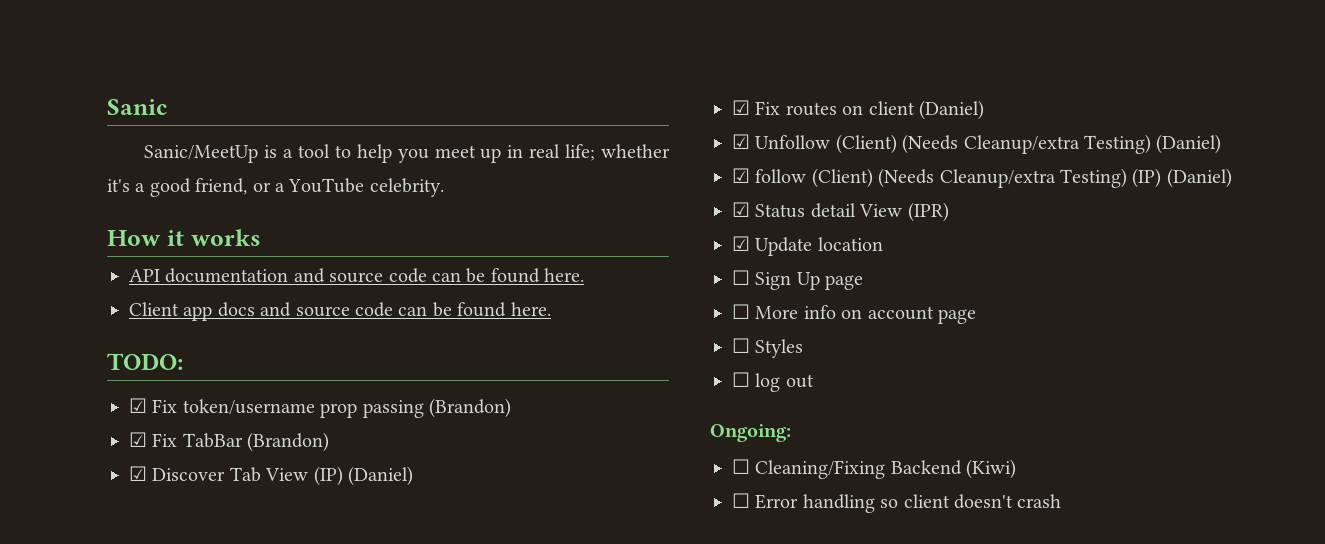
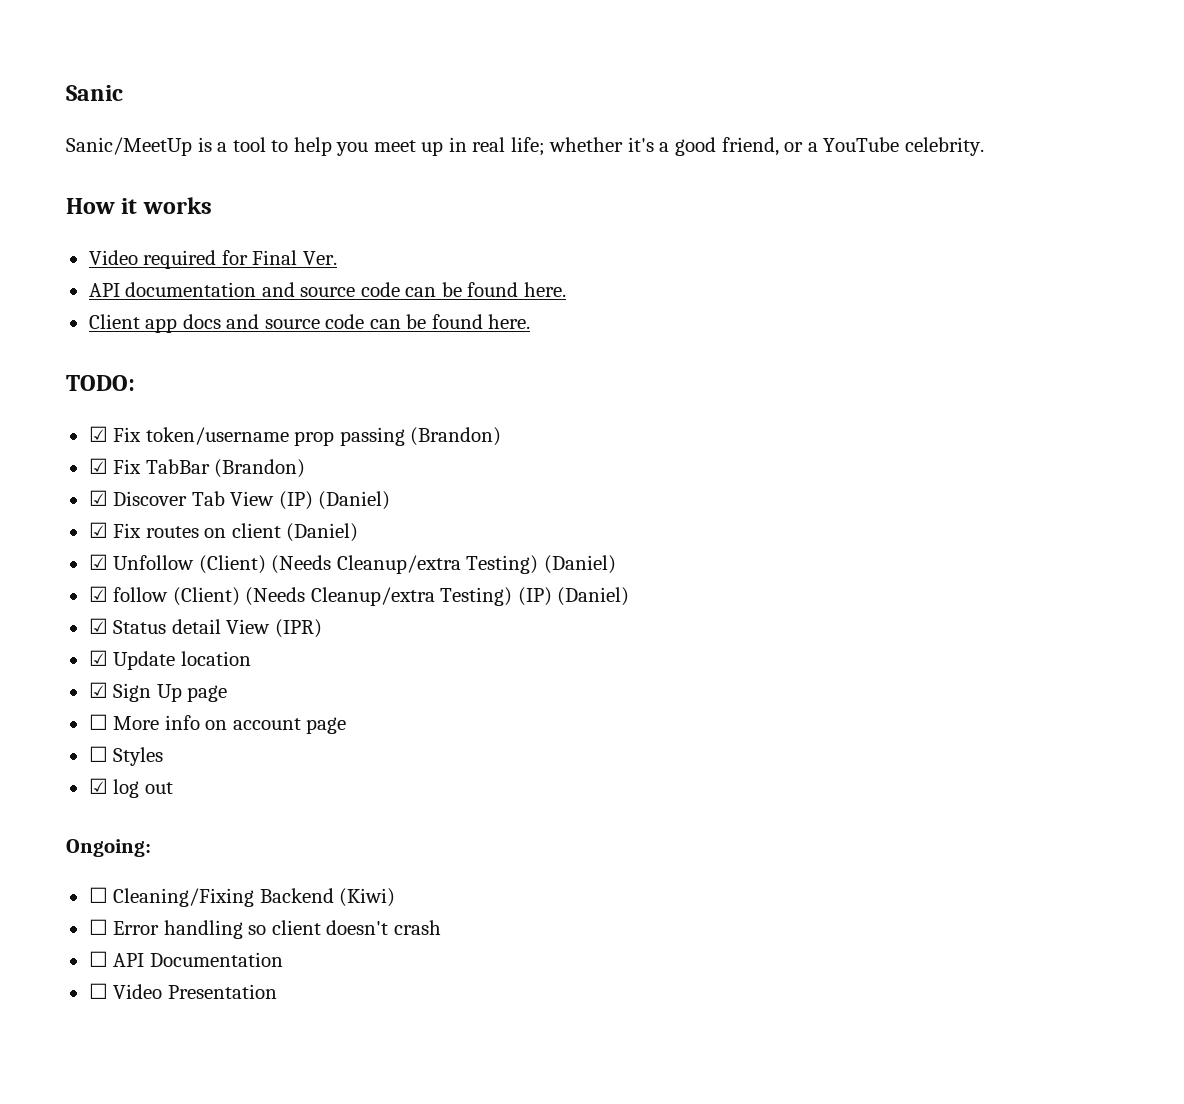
(261, 237) none -> [88,250,337,269] // Video required for Final Ver.
[732,270,750,285] ☐ -> [88,682,108,698] ☑
[732,372,750,387] ☐ -> [88,778,108,794] ☑
(1062, 501) none -> [88,951,283,967] [88,983,277,999] // ☐ API Documentation // ☐ Video Presentation

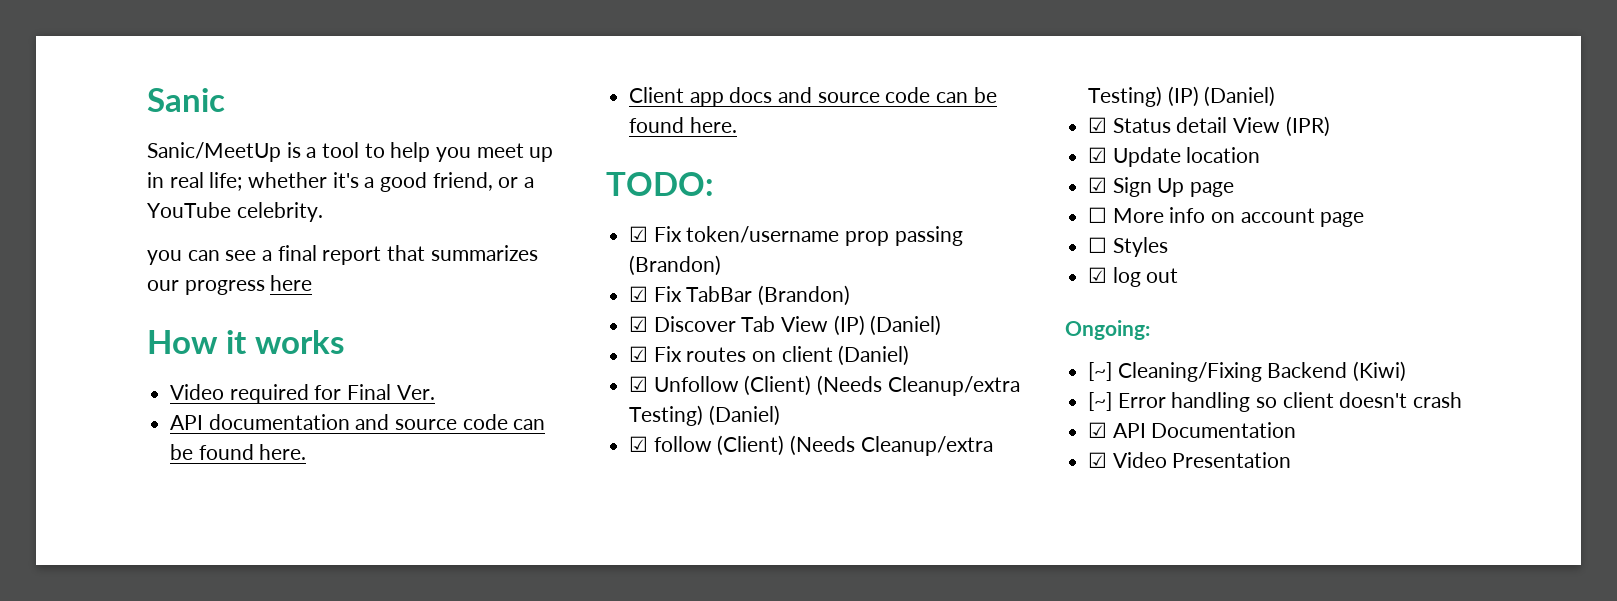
(984, 146) none -> [147,245,538,265] [147,275,313,295] // you can see a final report that summarizes our progress here
[88,887,108,903] ☐ -> [1088,362,1113,381] [~]
[88,919,108,935] ☐ -> [1088,392,1113,411] [~]
[88,951,108,967] ☐ -> [1088,422,1108,438] ☑
[88,983,108,999] ☐ -> [1088,452,1108,468] ☑

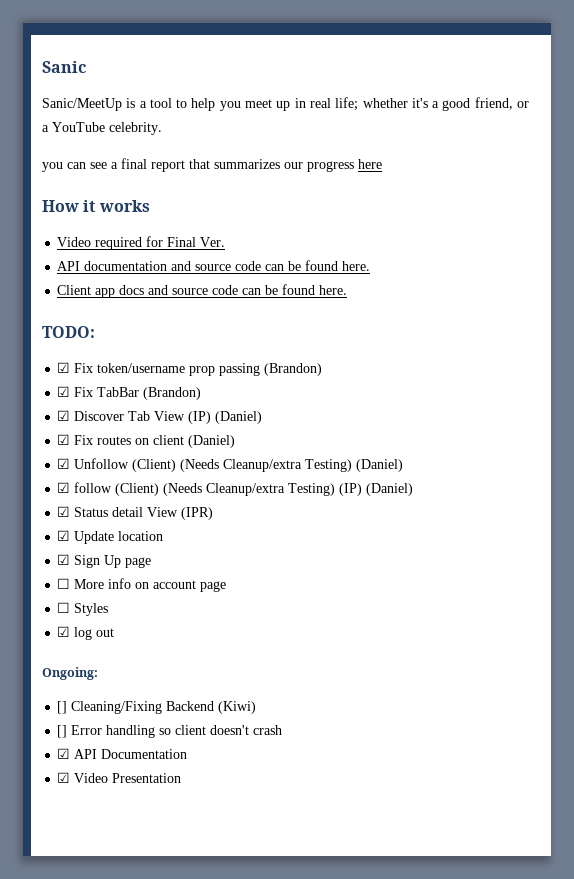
[1088,362,1113,381] [~] -> [57,701,68,714] []
[1088,392,1113,411] [~] -> [57,725,68,738] []

